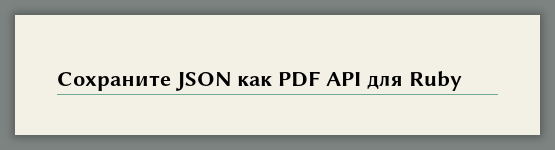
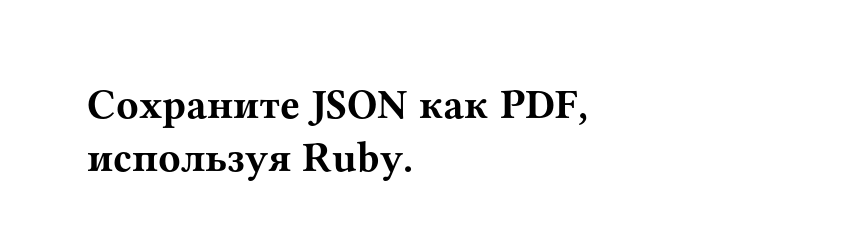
[278,71,462,91] PDF API для Ruby -> [499,90,588,125] [87,141,414,181] PDF, используя Ruby.

